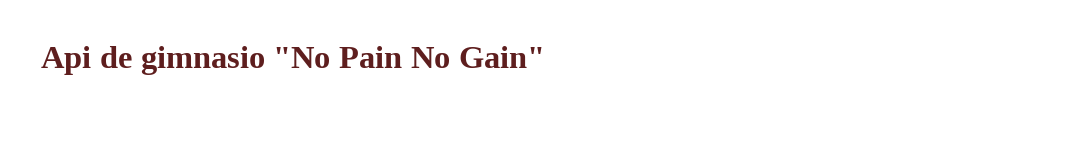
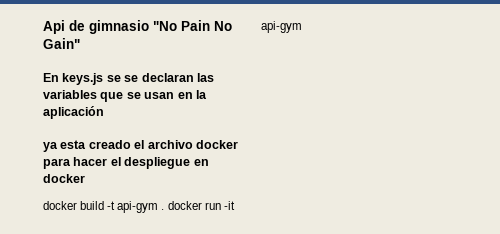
(545, 57) none -> [43,73,214,85] [43,90,207,102] [43,106,104,119] [43,140,238,152] [43,157,209,169] [43,174,85,183] [43,201,235,213] [261,21,302,33] // En keys.js se se declaran las variables que se usan en la aplicación // ya esta creado el archivo docker para hacer el despliegue en docker // docker build -t api-gym . docker run -it api-gym

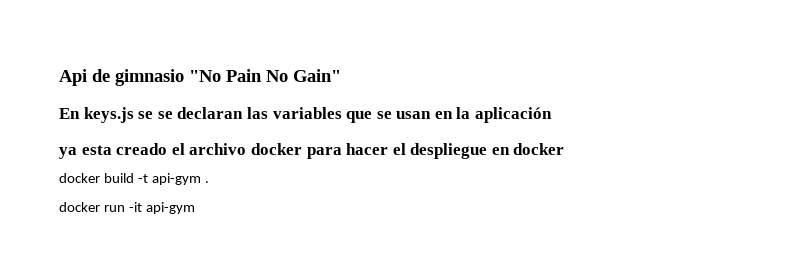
(165, 209) none -> (209, 182) //

